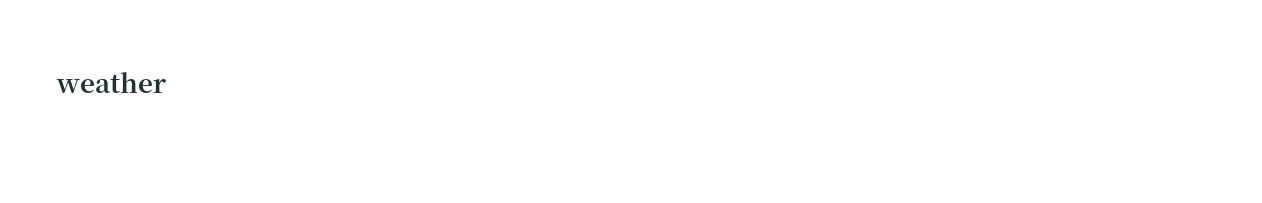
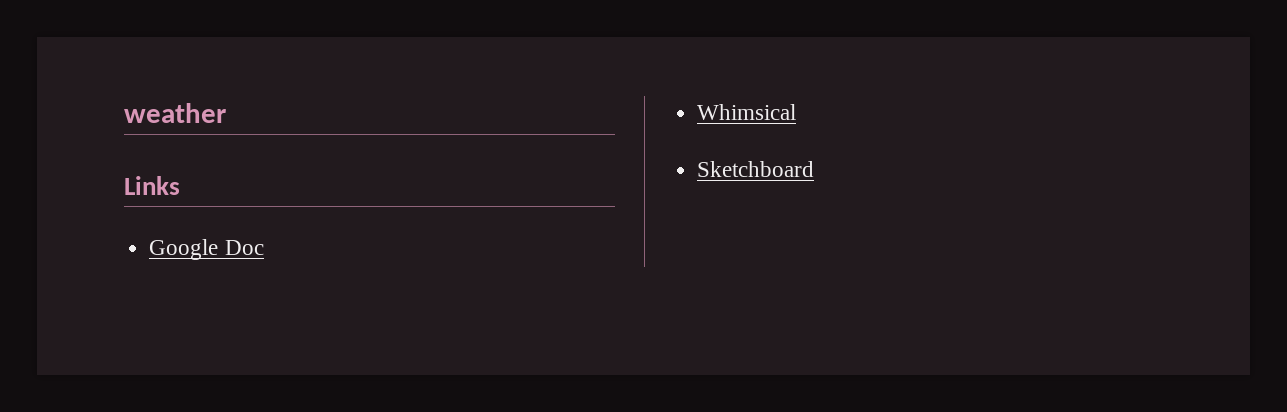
(166, 82) none -> [124,176,180,195] [149,239,264,260] [697,104,797,120] [697,161,815,177] // Links // Google Doc // Whimsical // Sketchboard

